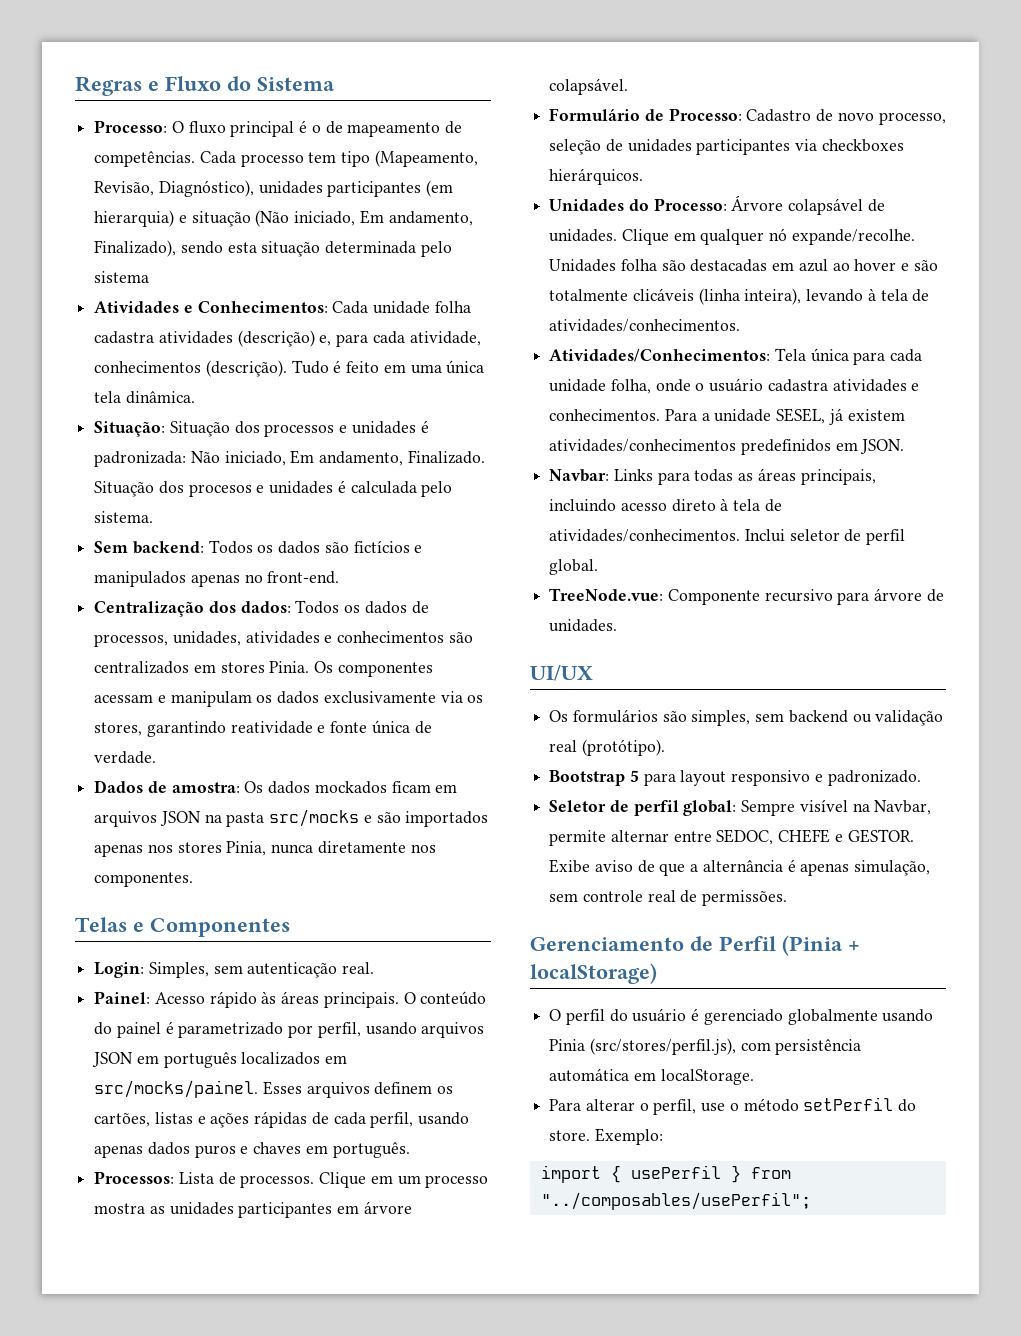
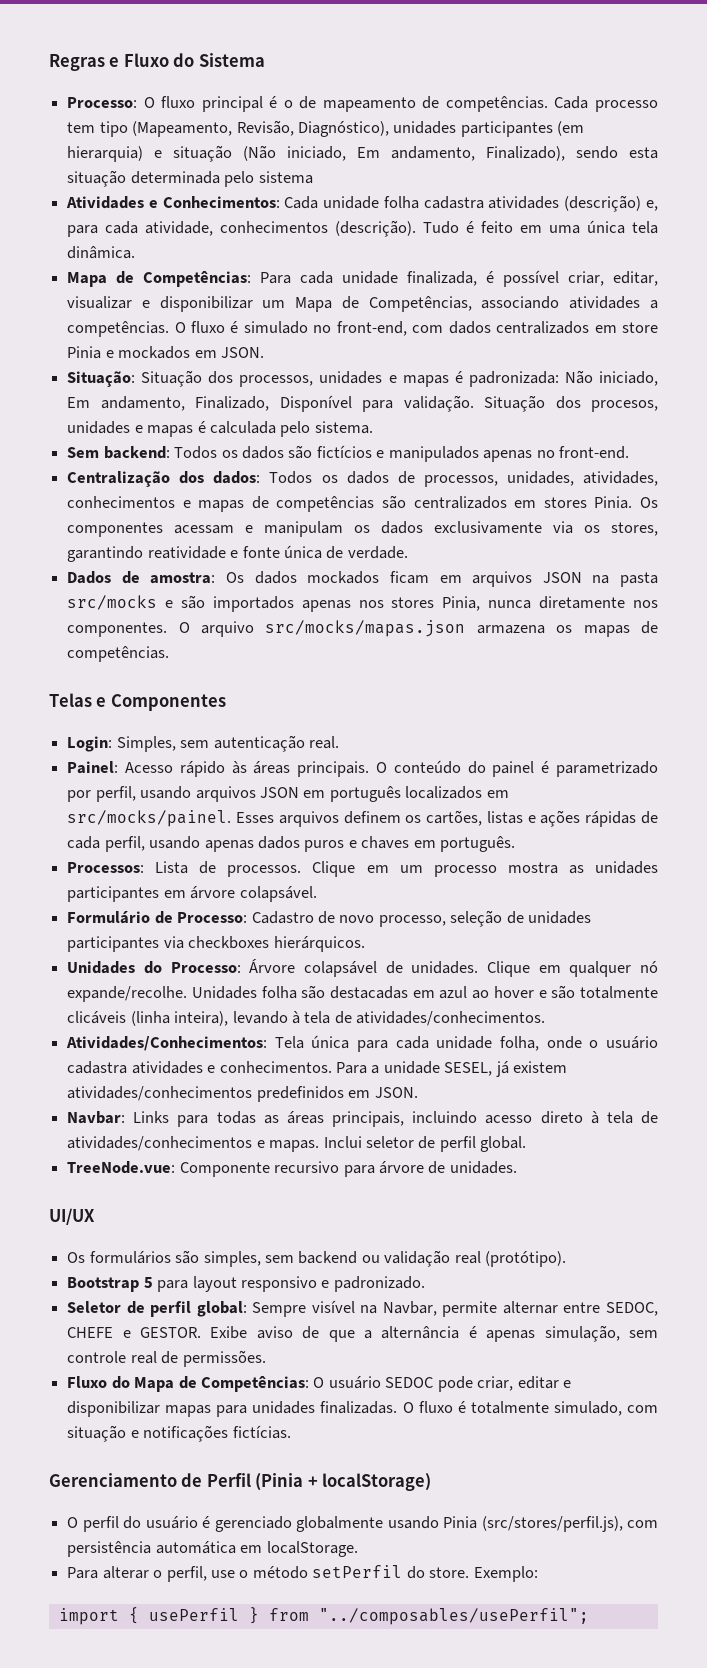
(195, 397) none -> [67,270,659,287] [67,296,658,312] [67,321,658,337] [67,346,264,359] // Mapa de Competências: Para cada unidade finalizada, é possível criar, editar, visualizar e disponibilizar um Mapa de Competências, associando atividades a competências. O fluxo é simulado no front-end, com dados centralizados em store Pinia e mockados em JSON.
[264,421,416,437] processos e unidades -> [239,371,449,387] processos, unidades e mapas
[407,450,485,464] [94,481,334,497] Finalizado. Situação dos procesos e unidades -> [195,395,658,412] [67,421,194,437] Finalizado, Disponível para validação. Situação dos procesos, unidades e mapas
[245,631,445,644] atividades e conhecimentos -> [582,471,658,486] [67,496,375,512] atividades, conhecimentos e mapas de competências
(194, 879) none -> [178,620,658,637] [67,646,170,662] O arquivo src/mocks/mapas.json armazena os mapas de competências.
[549,529,741,542] atividades/conhecimentos. -> [67,1136,320,1152] atividades/conhecimentos e mapas.
(788, 898) none -> [67,1375,572,1392] [67,1401,658,1417] [67,1425,291,1442] // Fluxo do Mapa de Competências: O usuário SEDOC pode criar, editar e disponibilizar mapas para unidades finalizadas. O fluxo é totalmente simulado, com situação e notificações fictícias.

